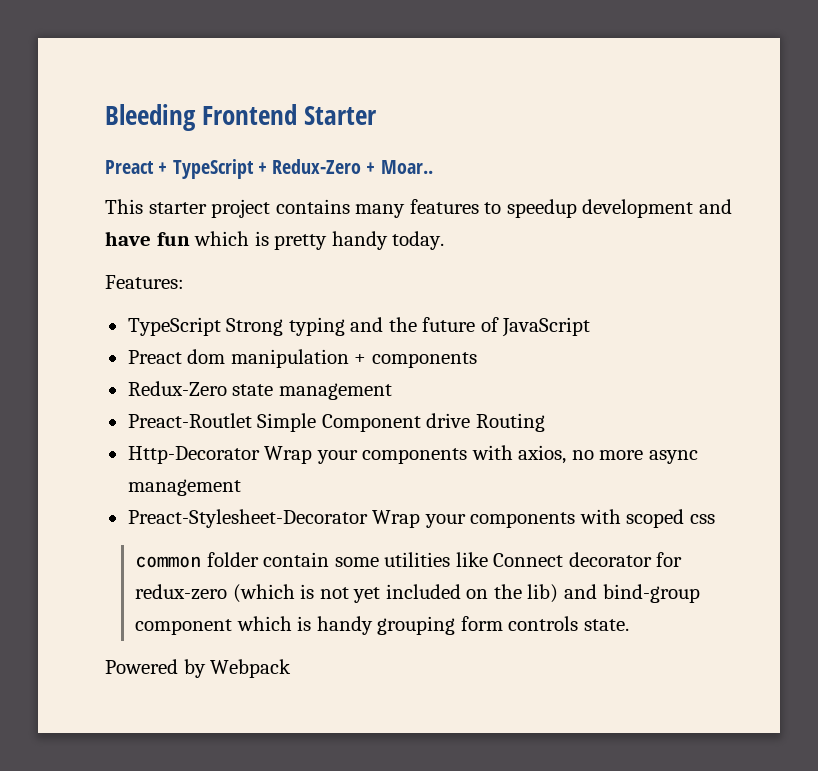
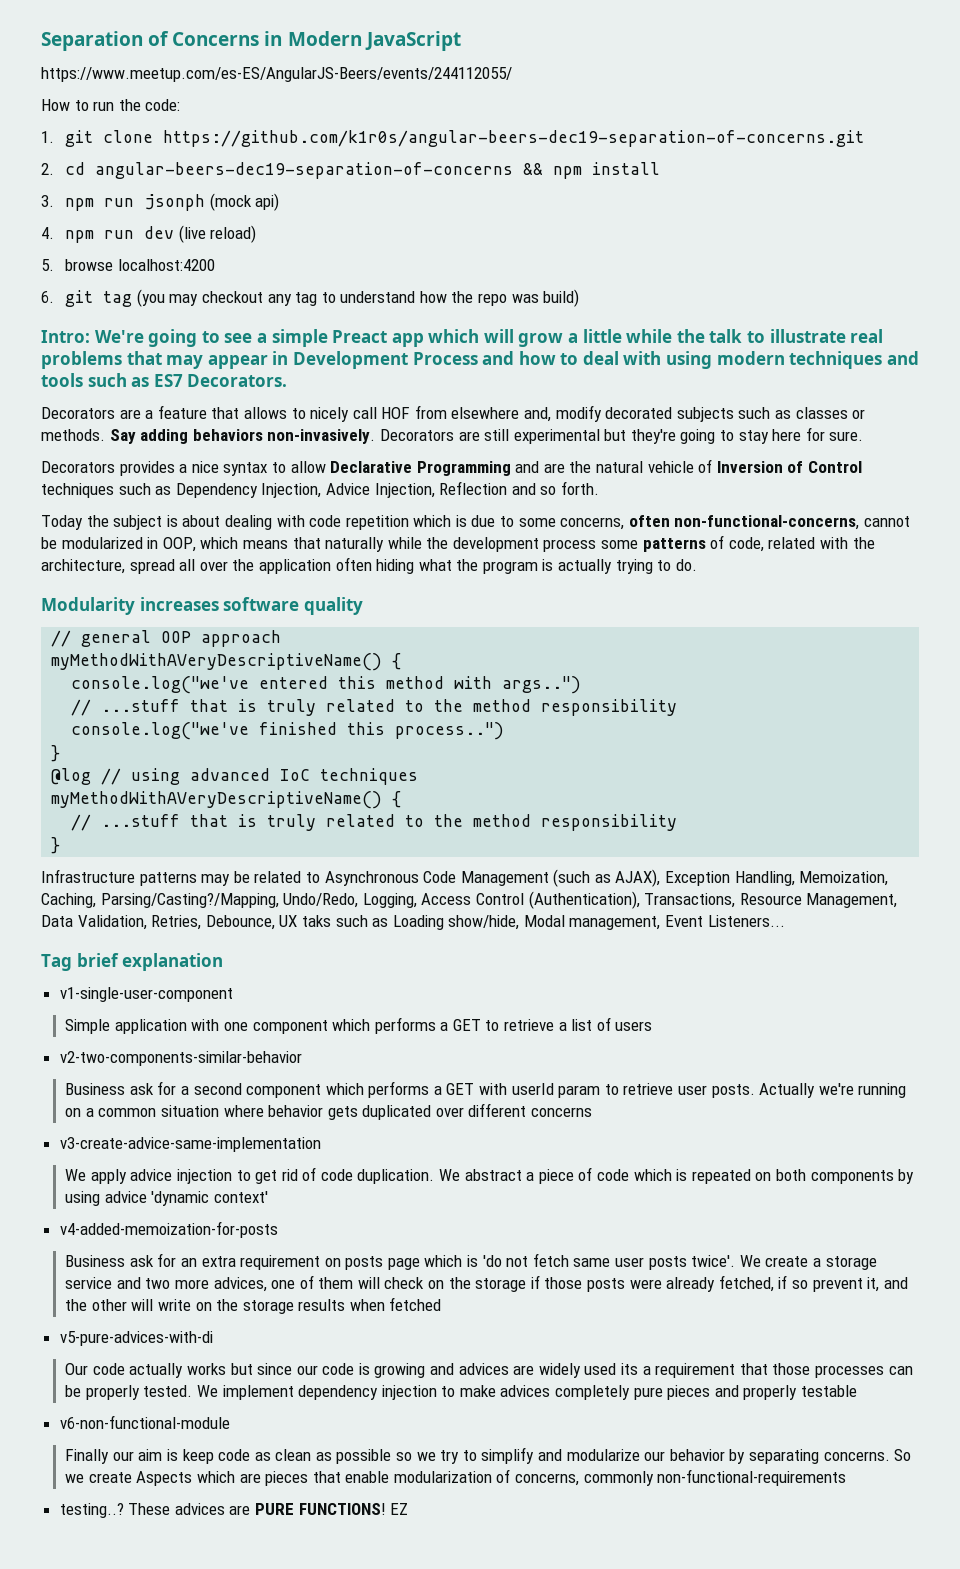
[105,104,378,131] [105,159,433,179] [105,199,732,218] [105,231,445,250] [105,275,184,289] [127,317,591,337] [127,349,477,368] [127,381,392,400] [127,413,545,432] [127,445,698,464] [127,479,241,496] [127,509,715,528] [135,552,683,568] [135,584,700,603] [135,616,629,635] [105,659,292,678] Bleeding Frontend Starter // Preact + TypeScript + Redux-Zero + Moar.. // This starter project contains many features to speedup development and have fun which is pretty handy today. // Features: // TypeScript Strong typing and the future of JavaScript // Preact dom manipulation + components // Redux-Zero state management // Preact-Routlet Simple Component drive Routing // Http-Decorator Wrap your components with axios, no more async management // Preact-Stylesheet-Decorator Wrap your components with scoped css // common folder contain some utilities like Connect decorator for redux-zero (which is not yet included on the lib) and bind-group component which is handy grouping form controls state. // Powered by Webpack -> [41,31,461,51] [41,67,512,82] [41,99,181,111] [41,130,865,147] [41,162,661,179] [41,193,280,211] [41,225,257,243] [41,259,215,271] [41,289,580,307] [41,329,884,347] [41,351,919,369] [41,373,288,387] [41,405,866,422] [41,427,864,444] [41,459,863,476] [41,481,599,498] [41,515,911,530] [41,535,875,552] [41,557,697,574] [41,597,363,615] [51,630,282,647] [51,653,402,671] [71,676,582,694] [71,699,678,716] [71,722,505,740] [51,745,61,762] [51,768,419,785] [51,791,402,809] [71,814,678,831] [51,837,61,854] [41,869,889,887] [41,891,898,909] [41,915,785,930] [41,953,224,971] [59,987,233,1002] [65,1017,653,1034] [59,1051,302,1066] [65,1081,907,1098] [65,1103,593,1120] [59,1137,321,1152] [65,1167,915,1184] [65,1191,268,1206] [59,1221,278,1238] [65,1253,877,1270] [65,1275,908,1292] [65,1297,442,1314] [59,1331,213,1346] [65,1363,913,1378] [65,1385,857,1400] [59,1415,230,1429] [65,1447,912,1464] [65,1469,847,1486] [59,1503,409,1518] Separation of Concerns in Modern JavaScript // https://www.meetup.com/es-ES/AngularJS-Beers/events/244112055/ // How to run the code: // 1. git clone https://github.com/k1r0s/angular-beers-dec19-separation-of-concerns.git // 2. cd angular-beers-dec19-separation-of-concerns && npm install // 3. npm run jsonph (mock api) // 4. npm run dev (live reload) // 5. browse localhost:4200 // 6. git tag (you may checkout any tag to understand how the repo was build) // Intro: We're going to see a simple Preact app which will grow a little while the talk to illustrate real problems that may appear in Development Process and how to deal with using modern techniques and tools such as ES7 Decorators. // Decorators are a feature that allows to nicely call HOF from elsewhere and, modify decorated subjects such as classes or methods. Say adding behaviors non-invasively. Decorators are still experimental but they're going to stay here for sure. // Decorators provides a nice syntax to allow Declarative Programming and are the natural vehicle of Inversion of Control techniques such as Dependency Injection, Advice Injection, Reflection and so forth. // Today the subject is about dealing with code repetition which is due to some concerns, often non-functional-concerns, cannot be modularized in OOP, which means that naturally while the development process some patterns of code, related with the architecture, spread all over the application often hiding what the program is actually trying to do. // Modularity increases software quality // // general OOP approach // myMethodWithAVeryDescriptiveName() { // console.log("we've entered this method with args..") // // ...stuff that is truly related to the method responsibility // console.log("we've finished this process..") // } // @log // using advanced IoC techniques // myMethodWithAVeryDescriptiveName() { // // ...stuff that is truly related to the method responsibility // } // Infrastructure patterns may be related to Asynchronous Code Management (such as AJAX), Exception Handling, Memoization, Caching, Parsing/Casting?/Mapping, Undo/Redo, Logging, Access Control (Authentication), Transactions, Resource Management, Data Validation, Retries, Debounce, UX taks such as Loading show/hide, Modal management, Event Listeners... // Tag brief explanation // v1-single-user-component // Simple application with one component which performs a GET to retrieve a list of users // v2-two-components-similar-behavior // Business ask for a second component which performs a GET with userId param to retrieve user posts. Actually we're running on a common situation where behavior gets duplicated over different concerns // v3-create-advice-same-implementation // We apply advice injection to get rid of code duplication. We abstract a piece of code which is repeated on both components by using advice 'dynamic context' // v4-added-memoization-for-posts // Business ask for an extra requirement on posts page which is 'do not fetch same user posts twice'. We create a storage service and two more advices, one of them will check on the storage if those posts were already fetched, if so prevent it, and the other will write on the storage results when fetched // v5-pure-advices-with-di // Our code actually works but since our code is growing and advices are widely used its a requirement that those processes can be properly tested. We implement dependency injection to make advices completely pure pieces and properly testable // v6-non-functional-module // Finally our aim is keep code as clean as possible so we try to simplify and modularize our behavior by separating concerns. So we create Aspects which are pieces that enable modularization of concerns, commonly non-functional-requirements // testing..? These advices are PURE FUNCTIONS! EZ

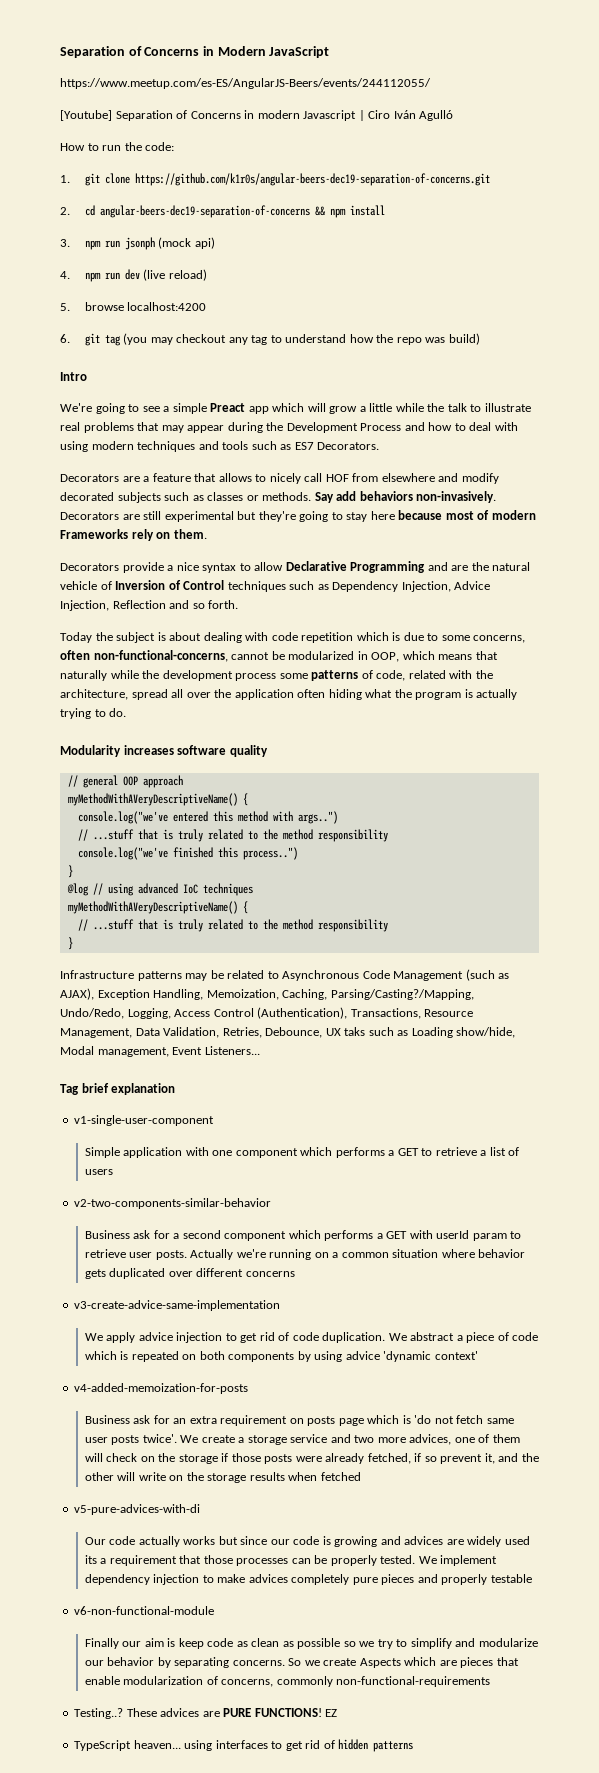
(512, 74) none -> [60,110,454,121] // [Youtube] Separation of Concerns in modern Javascript | Ciro Iván Agulló
[41,330,90,343] Intro: -> [60,372,87,381] Intro //
[272,351,289,365] in -> [227,422,284,433] during the
[524,407,552,422] and, -> [438,473,459,482] and
[140,429,189,444] adding -> [336,491,357,501] add
[805,427,864,441] [41,461,175,476] for sure. // Decorators provides -> [398,510,536,520] [60,529,207,541] [60,562,164,573] because most of modern Frameworks rely on them. // Decorators provide
[59,1503,124,1518] testing..? -> [74,1708,124,1719] Testing..?
(409, 1509) none -> [74,1739,414,1752] // TypeScript heaven... using interfaces to get rid of hidden patterns

